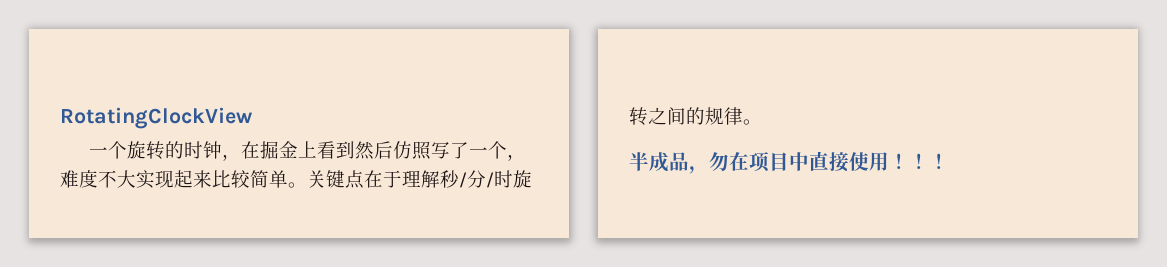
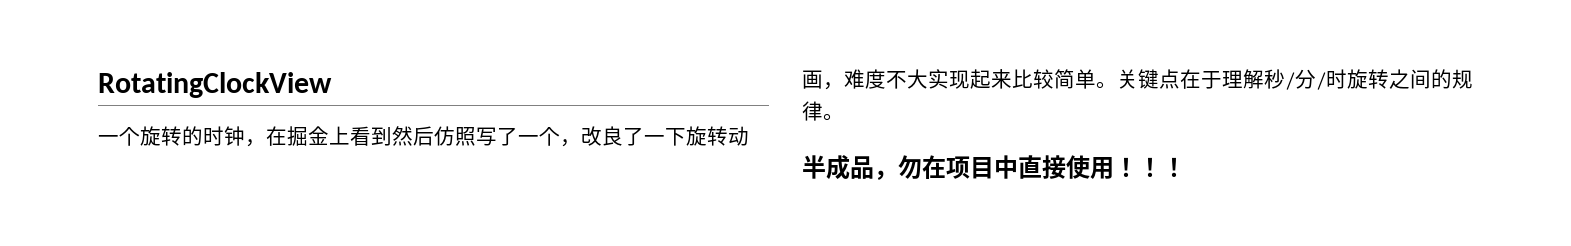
(526, 157) none -> [581,126,749,146] [802,70,844,90] 改良了一下旋转动画，

